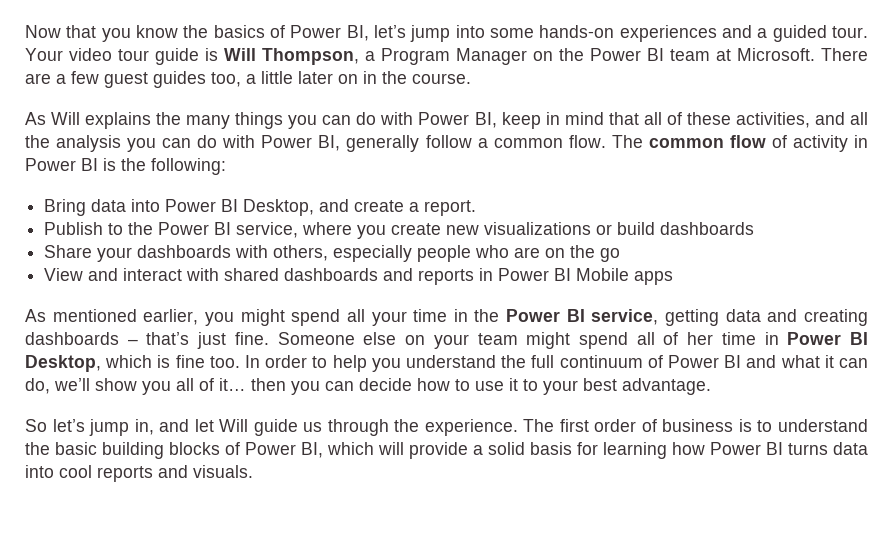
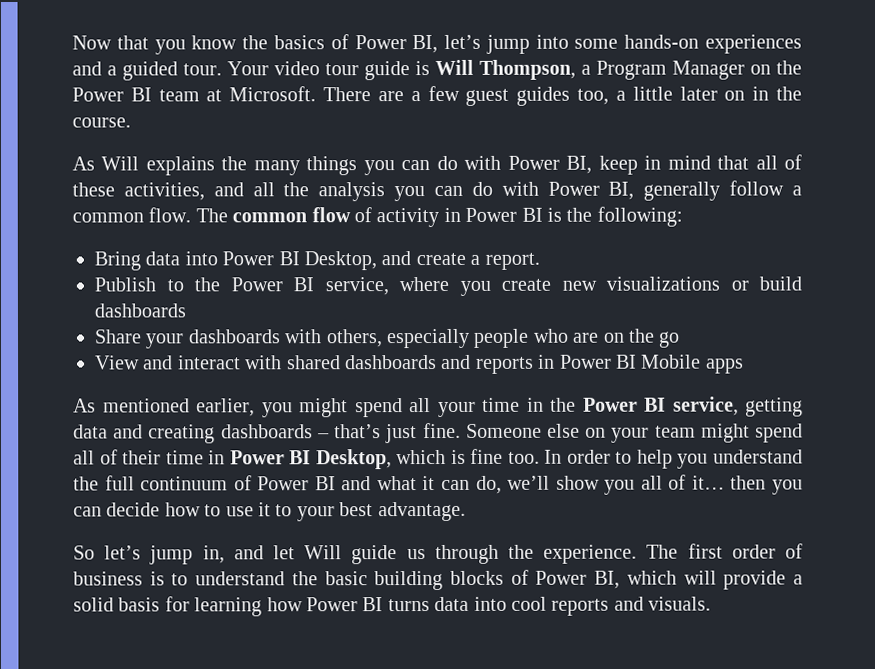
[687,332,714,345] her -> [122,450,162,465] their

